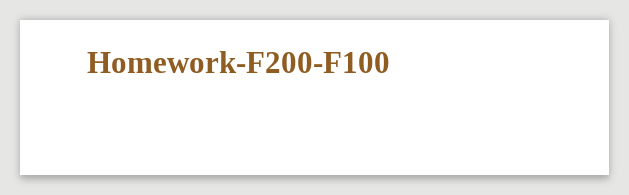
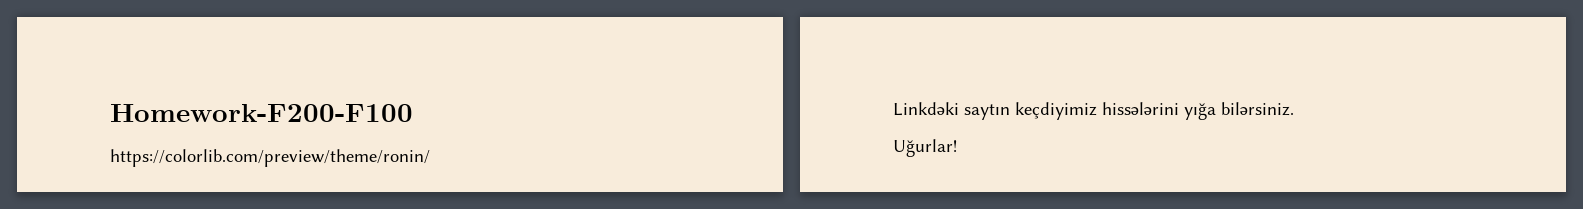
(390, 62) none -> [110,149,430,167] [893,102,1294,120] [893,139,957,157] // https://colorlib.com/preview/theme/ronin/ // Linkdəki saytın keçdiyimiz hissələrini yığa bilərsiniz. // Uğurlar!

